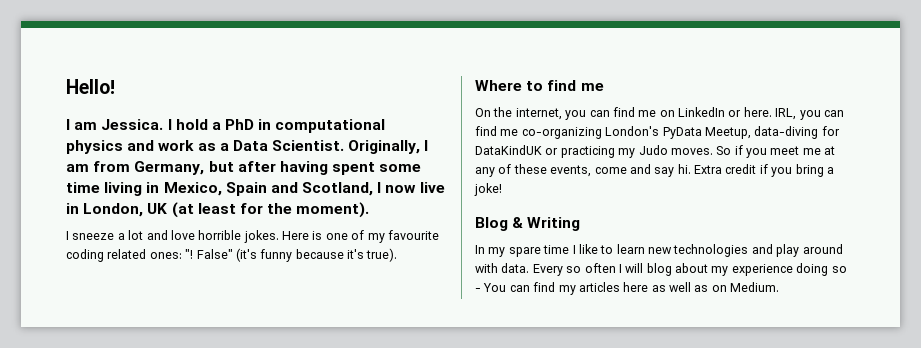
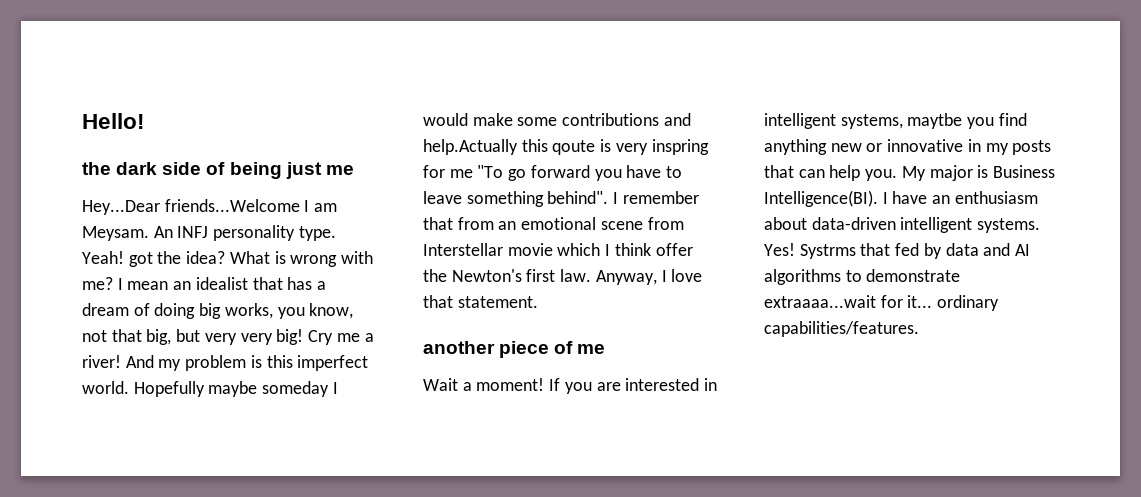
[66,119,386,133] [66,140,429,154] [66,161,422,175] [66,182,445,196] [66,202,370,218] [66,230,439,243] [66,248,398,262] [475,80,604,91] [475,107,844,120] [475,126,840,139] [475,145,836,158] [475,164,834,177] [474,183,502,196] [475,217,581,231] [475,244,843,257] [475,263,847,276] [475,282,780,295] I am Jessica. I hold a PhD in computational physics and work as a Data Scientist. Originally, I am from Germany, but after having spent some time living in Mexico, Spain and Scotland, I now live in London, UK (at least for the moment). // I sneeze a lot and love horrible jokes. Here is one of my favourite coding related ones: "! False" (it's funny because it's true). // Where to find me // On the internet, you can find me on LinkedIn or here. IRL, you can find me co-organizing London's PyData Meetup, data-diving for DataKindUK or practicing my Judo moves. So if you meet me at any of these events, come and say hi. Extra credit if you bring a joke! // Blog & Writing // In my spare time I like to learn new technologies and play around with data. Every so often I will blog about my experience doing so - You can find my articles here as well as on Medium. -> [82,162,354,179] [82,199,338,215] [82,225,336,241] [82,251,374,267] [82,277,327,290] [82,303,354,319] [82,329,374,345] [82,355,369,371] [82,381,338,397] [423,113,691,126] [423,139,709,155] [423,165,683,181] [423,191,699,207] [423,217,684,230] [423,243,693,256] [423,269,703,285] [423,295,538,308] [423,341,606,358] [423,378,718,394] [764,113,1027,129] [764,139,1052,155] [764,165,1056,181] [764,190,1038,207] [764,217,1041,233] [764,243,1031,259] [764,269,961,285] [764,295,1000,311] [764,321,919,337] the dark side of being just me // Hey...Dear friends...Welcome I am Meysam. An INFJ personality type. Yeah! got the idea? What is wrong with me? I mean an idealist that has a dream of doing big works, you know, not that big, but very very big! Cry me a river! And my problem is this imperfect world. Hopefully maybe someday I would make some contributions and help.Actually this qoute is very inspring for me "To go forward you have to leave something behind". I remember that from an emotional scene from Interstellar movie which I think offer the Newton's first law. Anyway, I love that statement. // another piece of me // Wait a moment! If you are interested in intelligent systems, maytbe you find anything new or innovative in my posts that can help you. My major is Business Intelligence(BI). I have an enthusiasm about data-driven intelligent systems. Yes! Systrms that fed by data and AI algorithms to demonstrate extraaaa...wait for it... ordinary capabilities/features.

